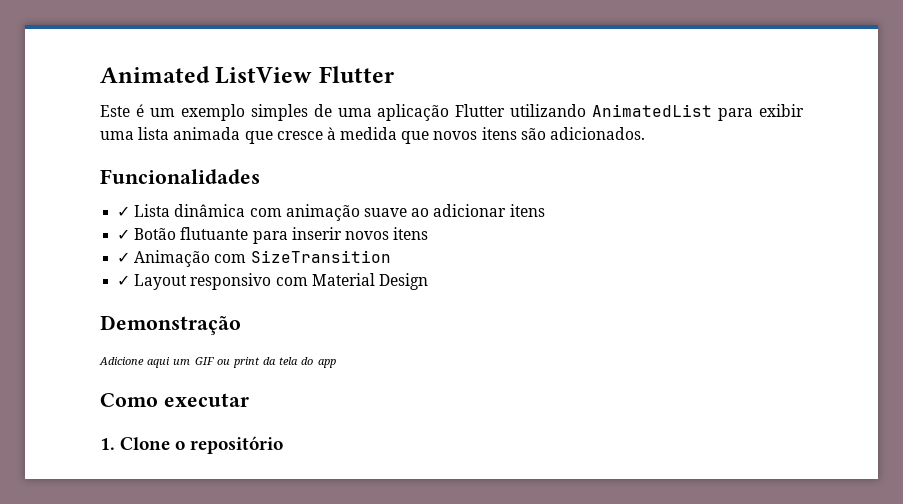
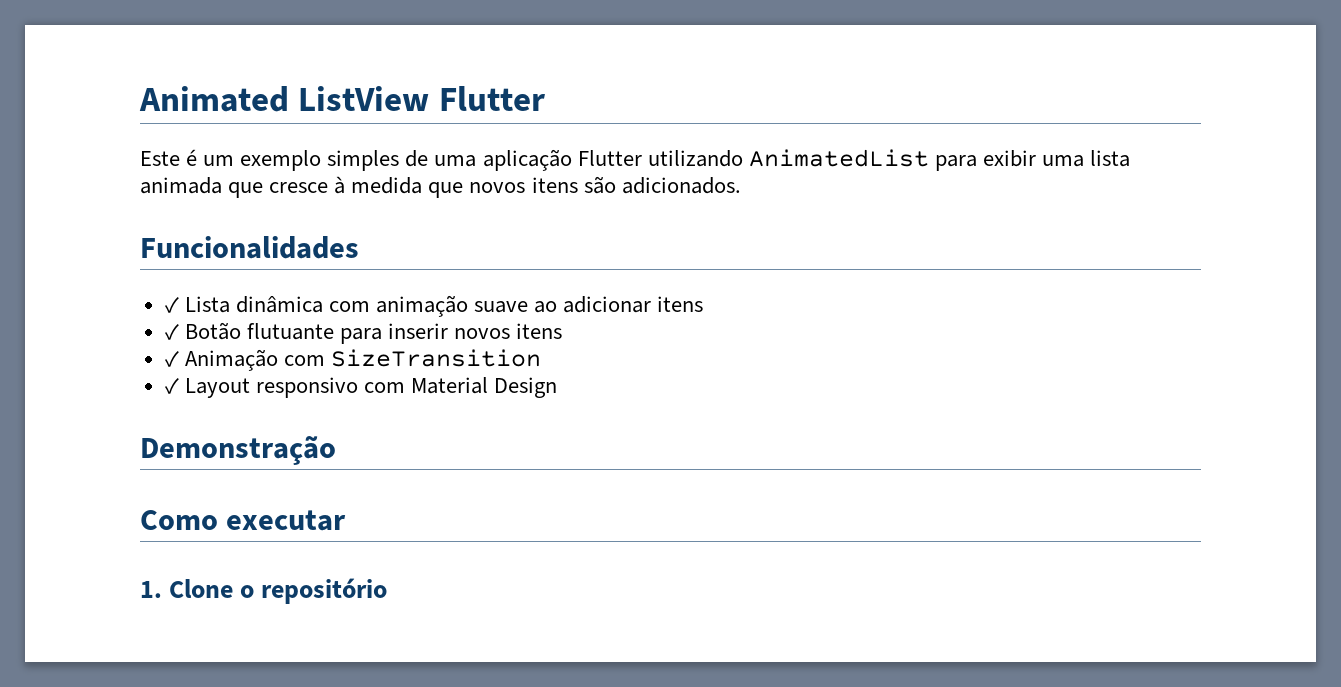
[99,357,336,368] // Adicione aqui um GIF ou print da tela do app -> (336, 450) none

